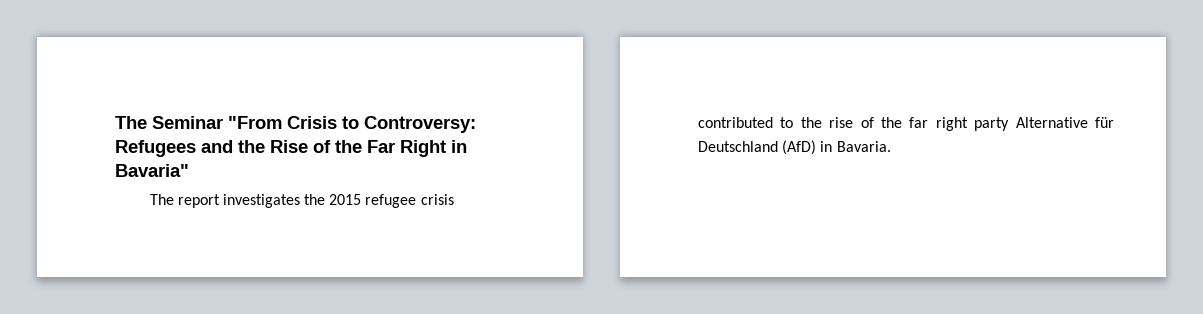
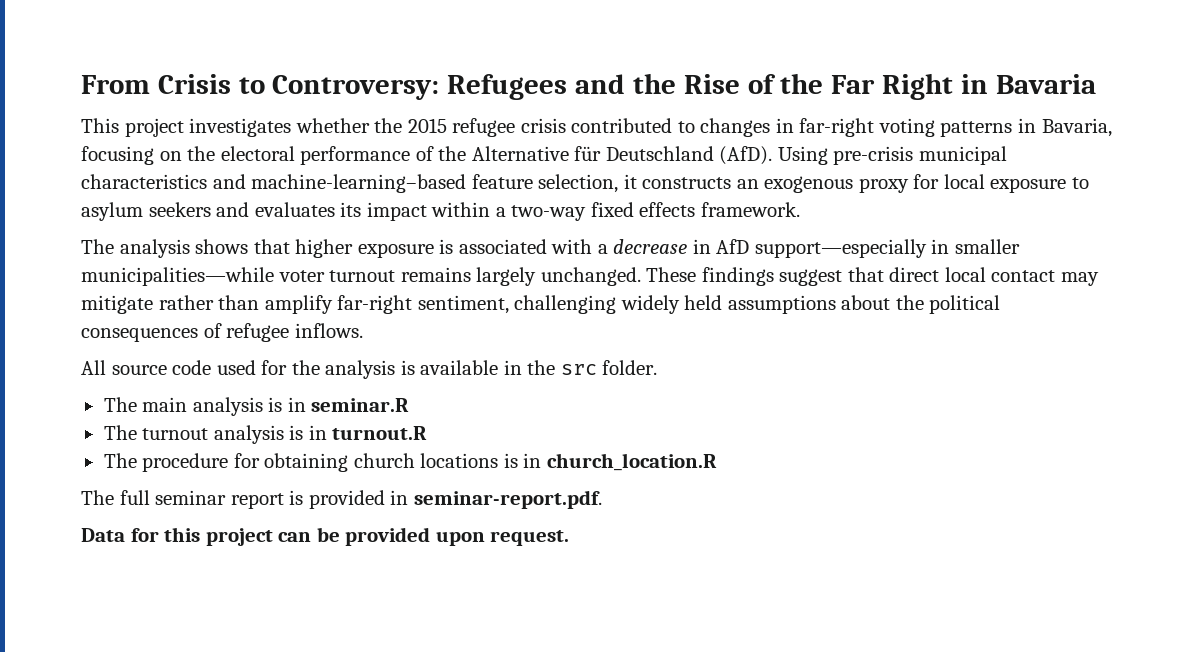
[115,116,282,129] The Seminar "From -> [81,75,150,94] From
[115,164,189,177] [149,194,300,208] Bavaria" // The report investigates -> [995,74,1096,94] [81,118,370,137] Bavaria // This project investigates whether
[800,117,1114,131] [698,140,891,155] the rise of the far right party Alternative für Deutschland (AfD) in Bavaria. -> [700,118,1112,137] [81,146,1007,165] [81,174,1089,193] [81,202,800,221] [81,239,1021,258] [81,267,1099,286] [81,295,1001,314] [81,323,363,342] [81,360,658,379] [103,397,410,416] [103,425,428,444] [103,453,717,472] [81,490,602,509] [81,527,570,546] changes in far-right voting patterns in Bavaria, focusing on the electoral performance of the Alternative für Deutschland (AfD). Using pre-crisis municipal characteristics and machine-learning–based feature selection, it constructs an exogenous proxy for local exposure to asylum seekers and evaluates its impact within a two-way fixed effects framework. // The analysis shows that higher exposure is associated with a decrease in AfD support—especially in smaller municipalities—while voter turnout remains largely unchanged. These findings suggest that direct local contact may mitigate rather than amplify far-right sentiment, challenging widely held assumptions about the political consequences of refugee inflows. // All source code used for the analysis is available in the src folder. // The main analysis is in seminar.R // The turnout analysis is in turnout.R // The procedure for obtaining church locations is in church_location.R // The full seminar report is provided in seminar-report.pdf. // Data for this project can be provided upon request.

